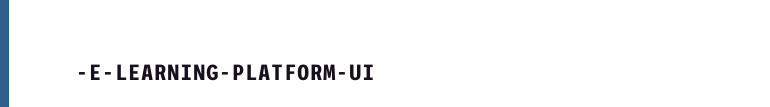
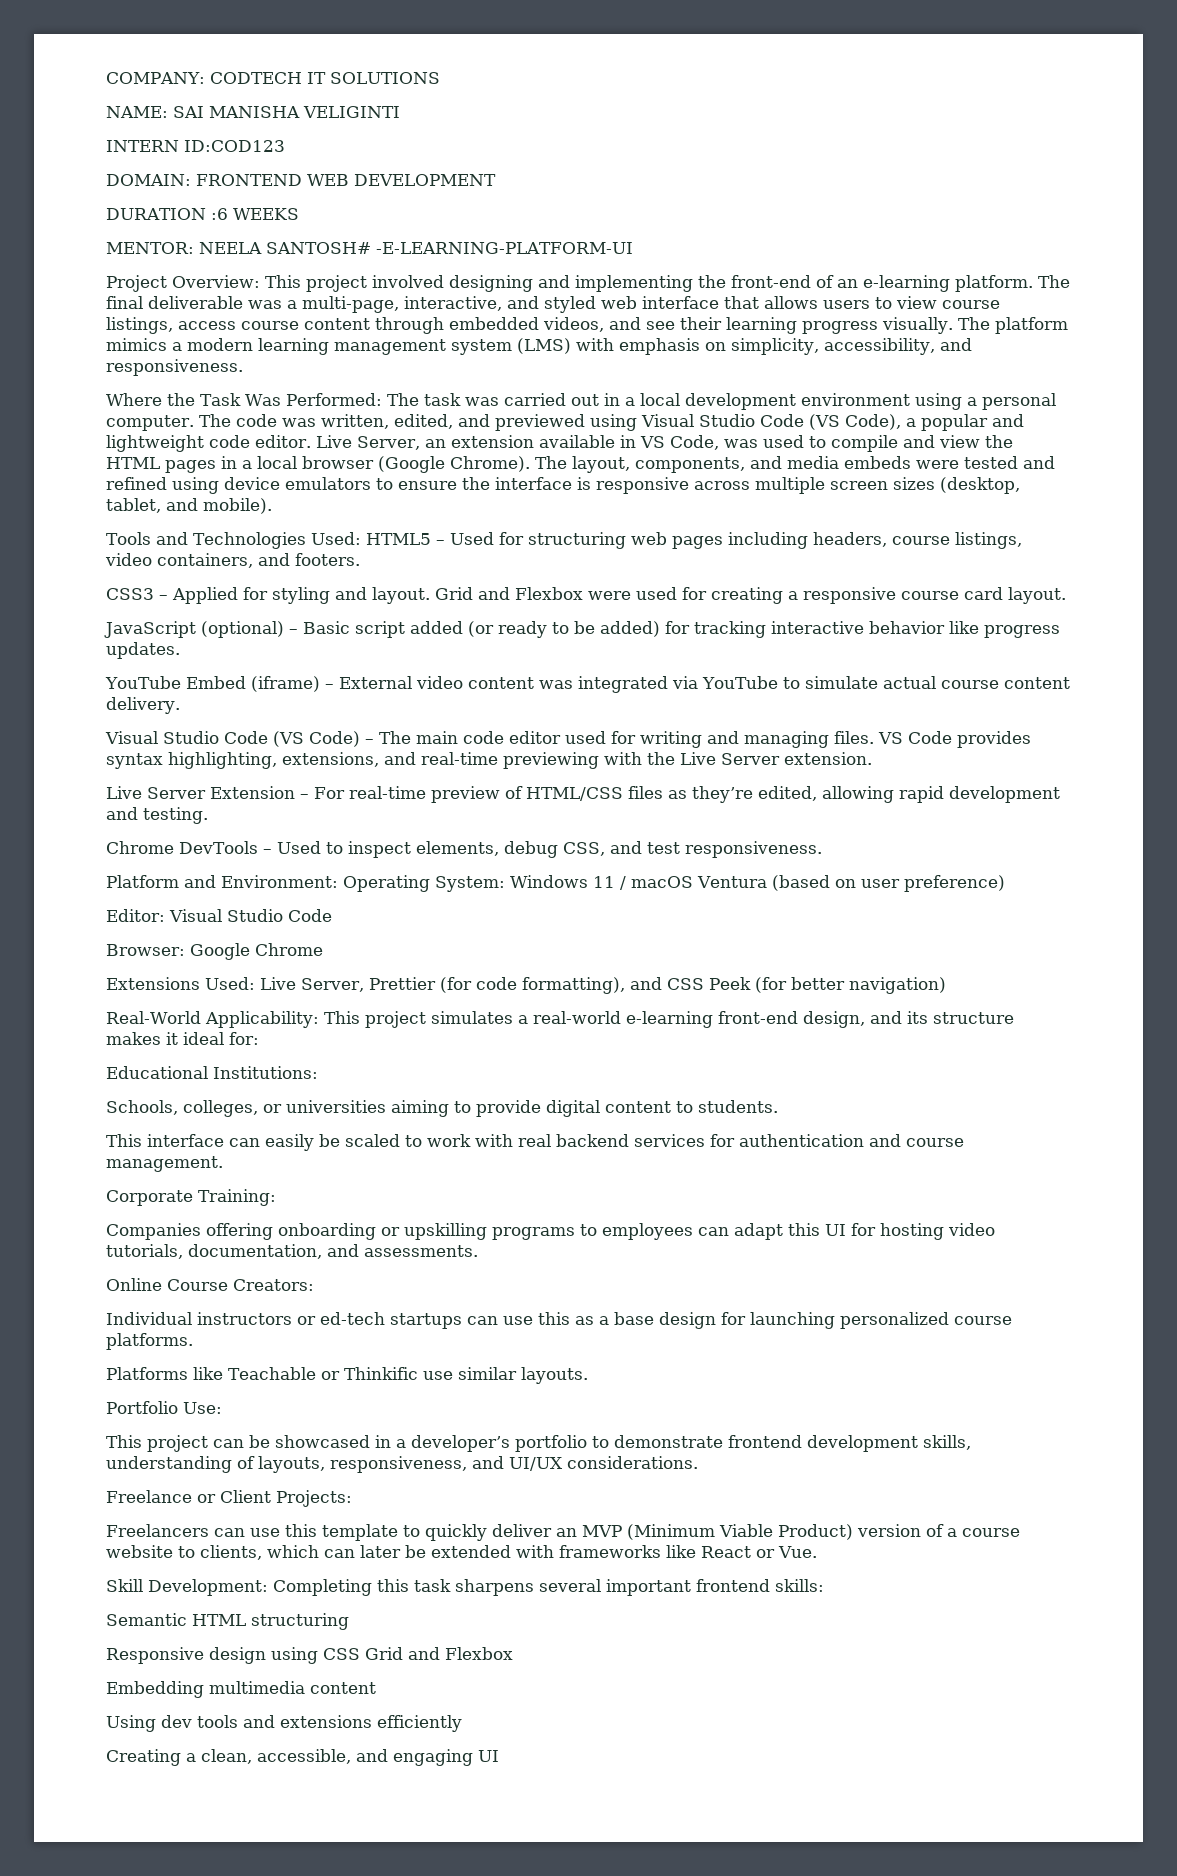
[76,64,375,81] -E-LEARNING-PLATFORM-UI -> [106,72,440,84] [106,106,400,118] [106,140,285,152] [106,174,496,186] [106,208,299,220] [106,242,633,254] [106,275,1070,292] [106,296,1000,313] [106,317,1068,334] [106,338,972,355] [106,359,243,376] [106,393,1056,410] [106,414,1024,431] [106,435,1013,452] [106,456,1055,473] [106,477,1020,494] [106,498,272,514] [106,532,1022,549] [105,553,360,568] [106,587,1066,604] [104,621,1060,638] [106,642,180,659] [105,676,1070,693] [106,697,180,714] [105,731,1031,748] [106,752,872,769] [106,786,1060,803] [106,807,208,824] [106,841,822,858] [106,875,1005,892] [106,909,332,922] [106,943,323,960] [106,977,946,994] [106,1011,1014,1028] [106,1032,259,1045] [106,1066,318,1079] [106,1100,778,1117] [106,1134,964,1151] [106,1156,223,1172] [106,1189,276,1206] [106,1223,995,1240] [106,1244,478,1259] [106,1278,314,1291] [106,1312,1012,1329] [106,1333,193,1350] [106,1367,588,1384] [106,1401,222,1414] [106,1435,971,1452] [106,1456,698,1473] [106,1490,352,1507] [106,1524,1020,1541] [106,1545,817,1560] [106,1579,824,1596] [106,1613,349,1630] [106,1647,513,1664] [106,1681,376,1698] [106,1715,462,1732] [106,1749,499,1766] COMPANY: CODTECH IT SOLUTIONS // NAME: SAI MANISHA VELIGINTI // INTERN ID:COD123 // DOMAIN: FRONTEND WEB DEVELOPMENT // DURATION :6 WEEKS // MENTOR: NEELA SANTOSH# -E-LEARNING-PLATFORM-UI // Project Overview: This project involved designing and implementing the front-end of an e-learning platform. The final deliverable was a multi-page, interactive, and styled web interface that allows users to view course listings, access course content through embedded videos, and see their learning progress visually. The platform mimics a modern learning management system (LMS) with emphasis on simplicity, accessibility, and responsiveness. // Where the Task Was Performed: The task was carried out in a local development environment using a personal computer. The code was written, edited, and previewed using Visual Studio Code (VS Code), a popular and lightweight code editor. Live Server, an extension available in VS Code, was used to compile and view the HTML pages in a local browser (Google Chrome). The layout, components, and media embeds were tested and refined using device emulators to ensure the interface is responsive across multiple screen sizes (desktop, tablet, and mobile). // Tools and Technologies Used: HTML5 – Used for structuring web pages including headers, course listings, video containers, and footers. // CSS3 – Applied for styling and layout. Grid and Flexbox were used for creating a responsive course card layout. // JavaScript (optional) – Basic script added (or ready to be added) for tracking interactive behavior like progress updates. // YouTube Embed (iframe) – External video content was integrated via YouTube to simulate actual course content delivery. // Visual Studio Code (VS Code) – The main code editor used for writing and managing files. VS Code provides syntax highlighting, extensions, and real-time previewing with the Live Server extension. // Live Server Extension – For real-time preview of HTML/CSS files as they’re edited, allowing rapid development and testing. // Chrome DevTools – Used to inspect elements, debug CSS, and test responsiveness. // Platform and Environment: Operating System: Windows 11 / macOS Ventura (based on user preference) // Editor: Visual Studio Code // Browser: Google Chrome // Extensions Used: Live Server, Prettier (for code formatting), and CSS Peek (for better navigation) // Real-World Applicability: This project simulates a real-world e-learning front-end design, and its structure makes it ideal for: // Educational Institutions: // Schools, colleges, or universities aiming to provide digital content to students. // This interface can easily be scaled to work with real backend services for authentication and course management. // Corporate Training: // Companies offering onboarding or upskilling programs to employees can adapt this UI for hosting video tutorials, documentation, and assessments. // Online Course Creators: // Individual instructors or ed-tech startups can use this as a base design for launching personalized course platforms. // Platforms like Teachable or Thinkific use similar layouts. // Portfolio Use: // This project can be showcased in a developer’s portfolio to demonstrate frontend development skills, understanding of layouts, responsiveness, and UI/UX considerations. // Freelance or Client Projects: // Freelancers can use this template to quickly deliver an MVP (Minimum Viable Product) version of a course website to clients, which can later be extended with frameworks like React or Vue. // Skill Development: Completing this task sharpens several important frontend skills: // Semantic HTML structuring // Responsive design using CSS Grid and Flexbox // Embedding multimedia content // Using dev tools and extensions efficiently // Creating a clean, accessible, and engaging UI

